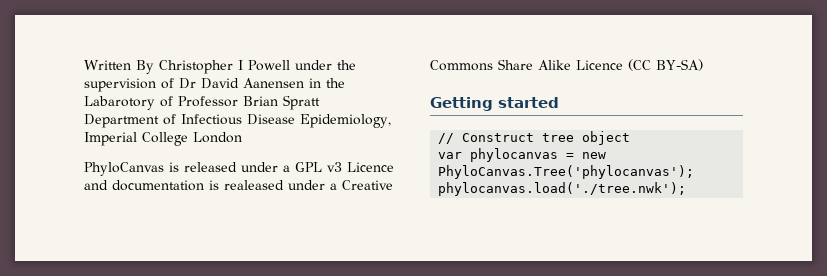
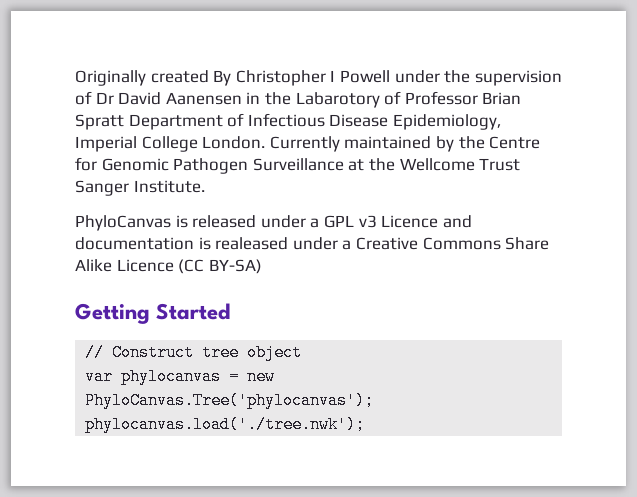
[84,60,131,70] Written -> [75,70,209,86] Originally created
[193,132,242,143] London -> [202,136,541,152] [75,157,521,174] [75,180,205,196] London. Currently maintained by the Centre for Genomic Pathogen Surveillance at the Wellcome Trust Sanger Institute.
[498,97,559,108] started -> [156,303,232,320] Started

